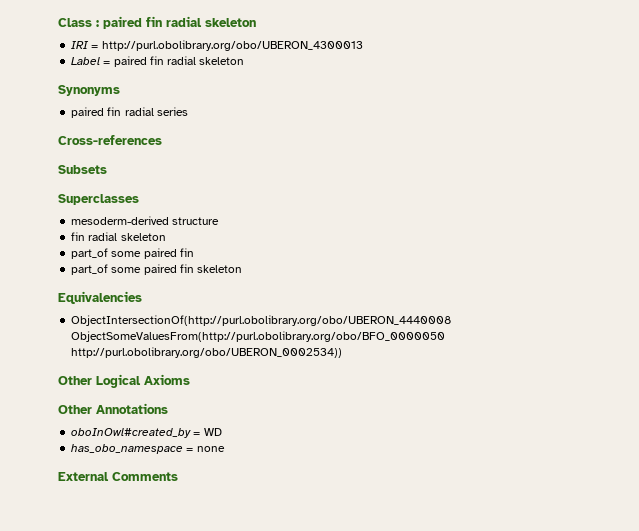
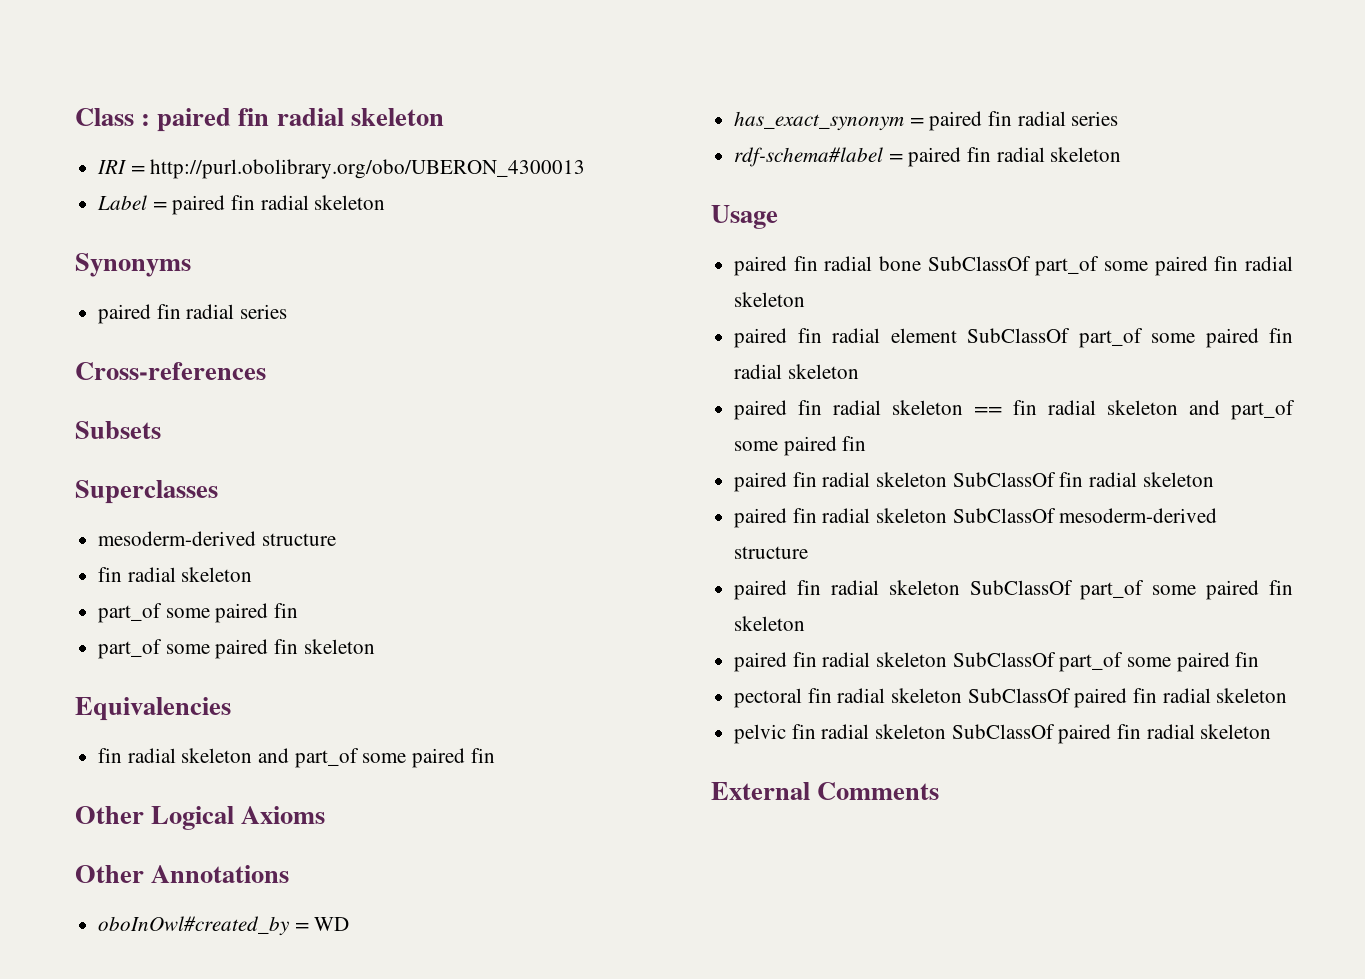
[71,315,452,326] [71,331,446,342] [71,347,343,358] ObjectIntersectionOf(http://purl.obolibrary.org/obo/UBERON_4440008 ObjectSomeValuesFrom(http://purl.obolibrary.org/obo/BFO_0000050 http://purl.obolibrary.org/obo/UBERON_0002534)) -> [98,748,495,768] fin radial skeleton and part_of some paired fin
[71,444,225,454] has_obo_namespace = none -> [734,111,1119,131] [734,147,1122,167] [711,205,778,229] [734,256,1293,276] [734,292,806,307] [734,328,1293,348] [734,364,859,379] [734,400,1295,420] [734,436,867,456] [734,472,1214,492] [734,508,1218,528] [734,546,809,559] [734,580,1293,600] [734,616,806,631] [734,652,1260,672] [734,688,1288,708] [734,724,1272,744] has_exact_synonym = paired fin radial series // rdf-schema#label = paired fin radial skeleton // Usage // paired fin radial bone SubClassOf part_of some paired fin radial skeleton // paired fin radial element SubClassOf part_of some paired fin radial skeleton // paired fin radial skeleton == fin radial skeleton and part_of some paired fin // paired fin radial skeleton SubClassOf fin radial skeleton // paired fin radial skeleton SubClassOf mesoderm-derived structure // paired fin radial skeleton SubClassOf part_of some paired fin skeleton // paired fin radial skeleton SubClassOf part_of some paired fin // pectoral fin radial skeleton SubClassOf paired fin radial skeleton // pelvic fin radial skeleton SubClassOf paired fin radial skeleton

